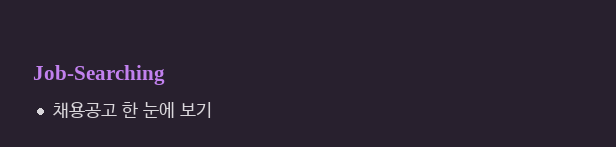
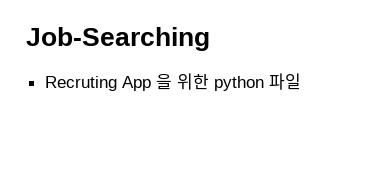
[52,102,212,118] 채용공고 한 눈에 보기 -> [44,73,301,91] Recruting App 을 위한 python 파일

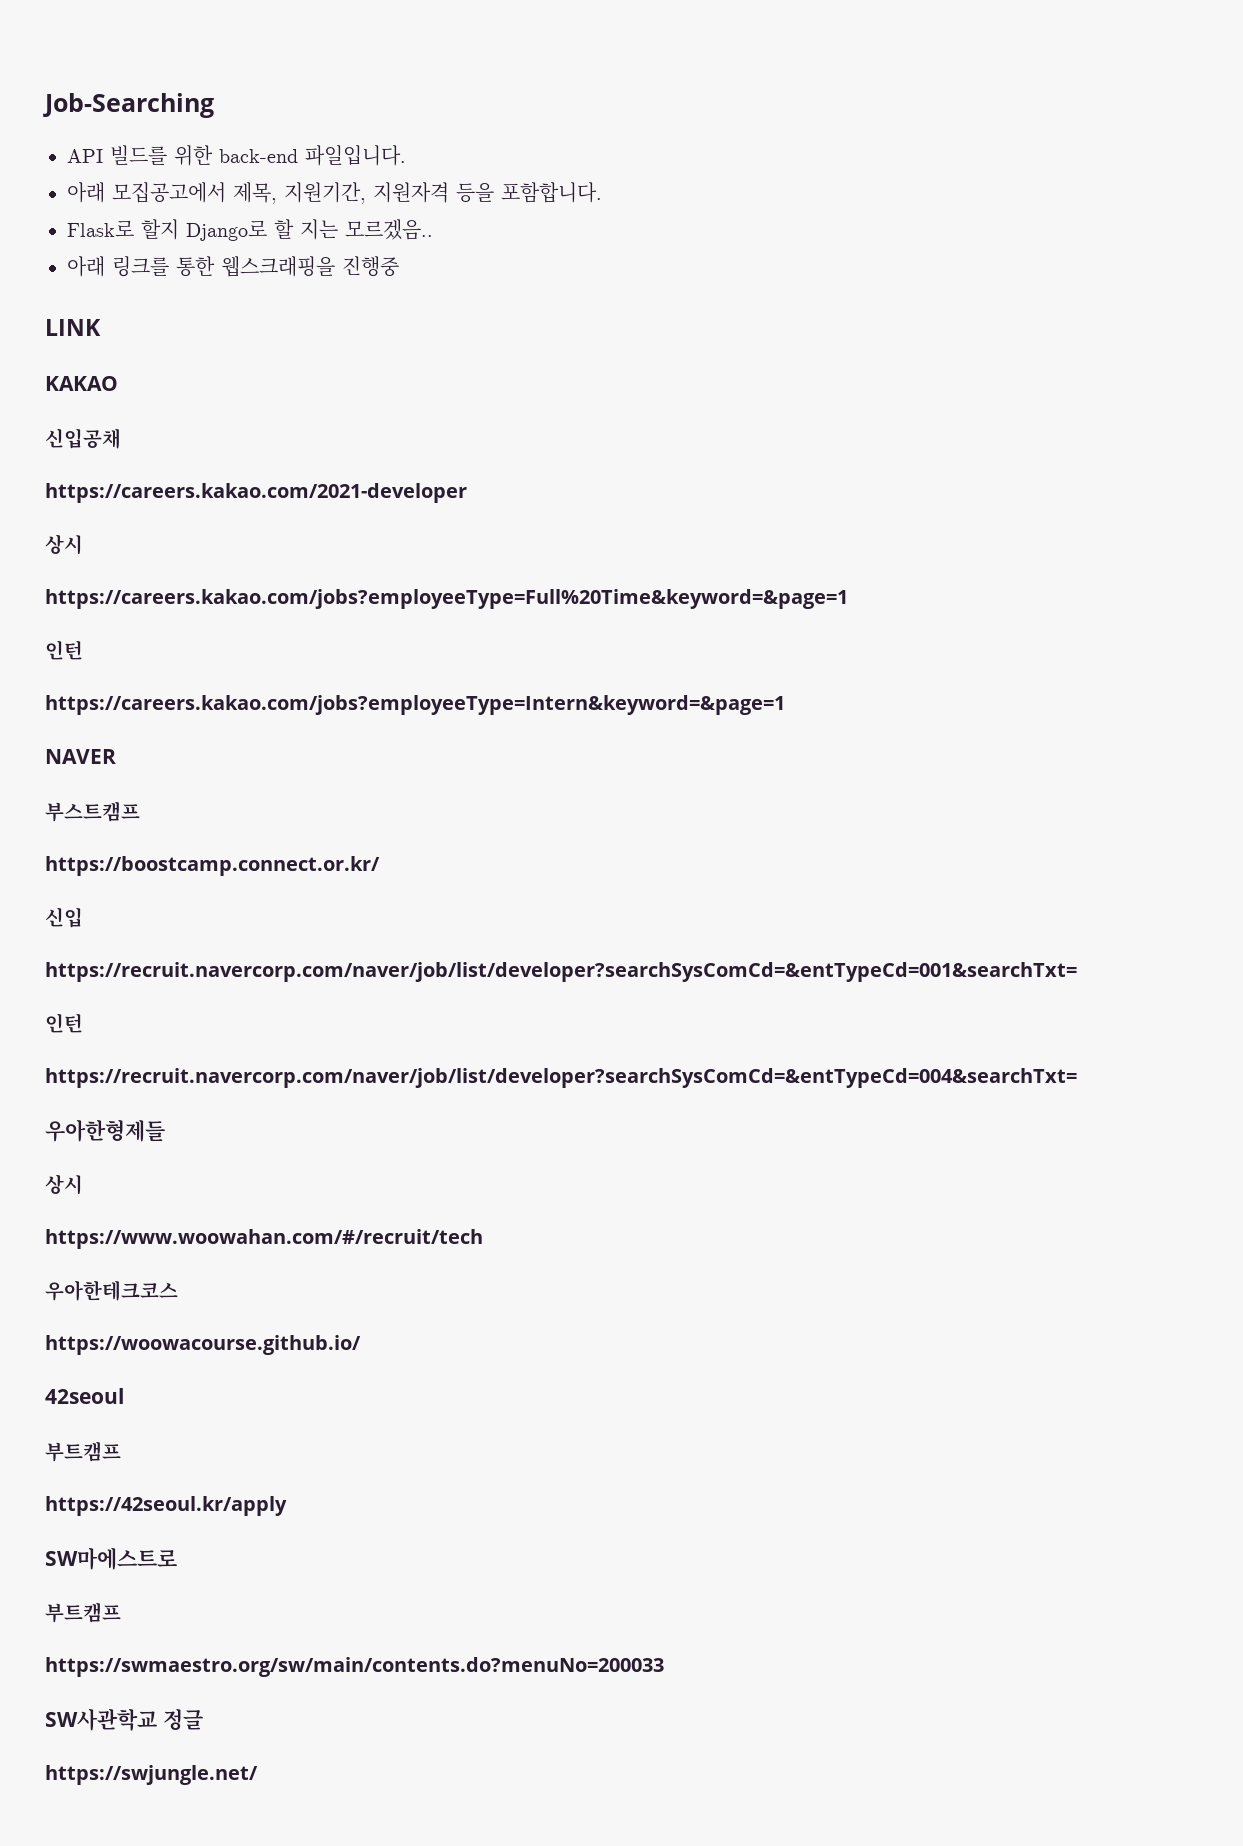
[44,73,301,91] Recruting App 을 위한 python 파일 -> [67,145,406,166] [67,182,602,204] [67,219,433,241] [67,256,399,277] [45,319,101,336] [45,376,118,391] [45,428,121,449] [45,483,467,503] [45,534,83,554] [45,589,848,609] [45,640,83,660] [45,695,785,715] [45,749,116,764] [45,801,140,822] [45,856,380,876] [45,907,83,928] [45,962,1077,982] [45,1013,83,1033] [45,1068,1077,1088] [45,1119,165,1142] [45,1174,83,1194] [45,1229,483,1249] [45,1280,178,1301] [45,1335,361,1355] [45,1388,124,1404] [45,1441,121,1462] [45,1496,287,1516] [45,1547,177,1570] [45,1602,121,1623] [45,1657,664,1677] [45,1708,203,1731] [45,1765,258,1785] API 빌드를 위한 back-end 파일입니다. // 아래 모집공고에서 제목, 지원기간, 지원자격 등을 포함합니다. // Flask로 할지 Django로 할 지는 모르겠음.. // 아래 링크를 통한 웹스크래핑을 진행중 // LINK // KAKAO // 신입공채 // https://careers.kakao.com/2021-developer // 상시 // https://careers.kakao.com/jobs?employeeType=Full%20Time&keyword=&page=1 // 인턴 // https://careers.kakao.com/jobs?employeeType=Intern&keyword=&page=1 // NAVER // 부스트캠프 // https://boostcamp.connect.or.kr/ // 신입 // https://recruit.navercorp.com/naver/job/list/developer?searchSysComCd=&entTypeCd=001&searchTxt= // 인턴 // https://recruit.navercorp.com/naver/job/list/developer?searchSysComCd=&entTypeCd=004&searchTxt= // 우아한형제들 // 상시 // https://www.woowahan.com/#/recruit/tech // 우아한테크코스 // https://woowacourse.github.io/ // 42seoul // 부트캠프 // https://42seoul.kr/apply // SW마에스트로 // 부트캠프 // https://swmaestro.org/sw/main/contents.do?menuNo=200033 // SW사관학교 정글 // https://swjungle.net/

